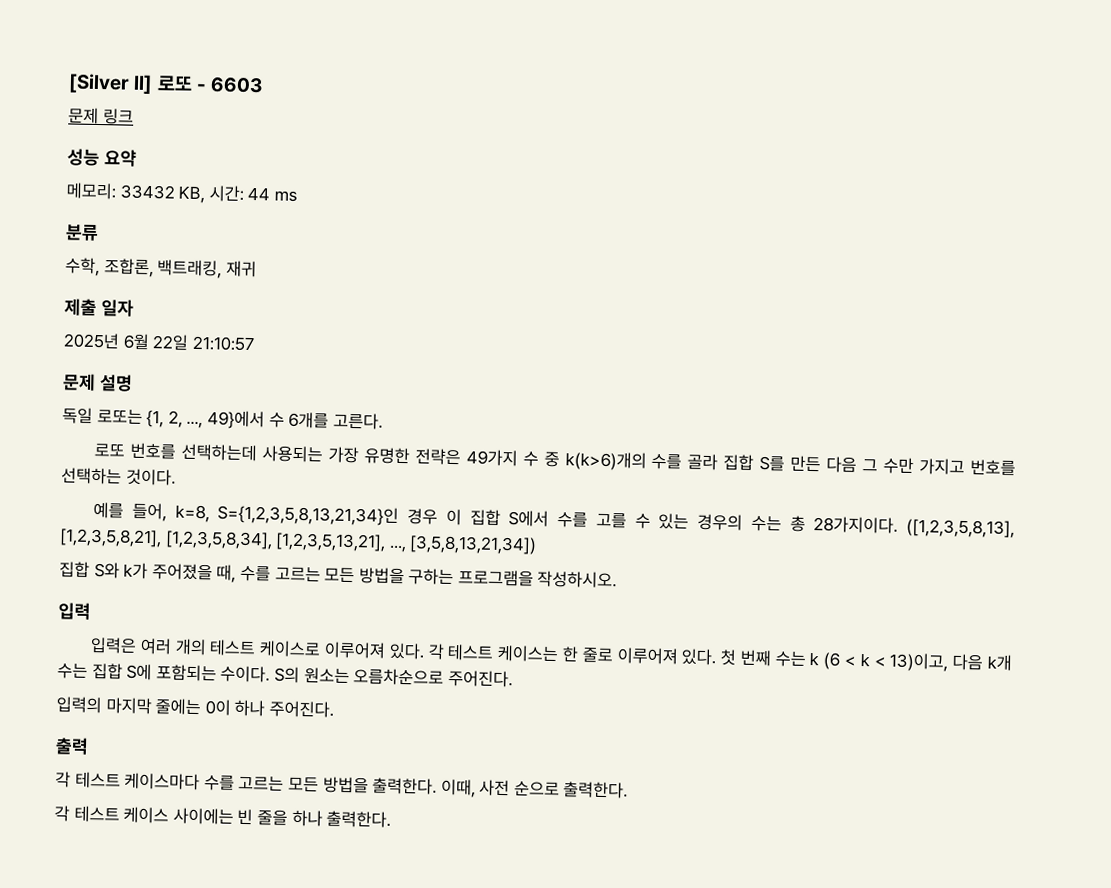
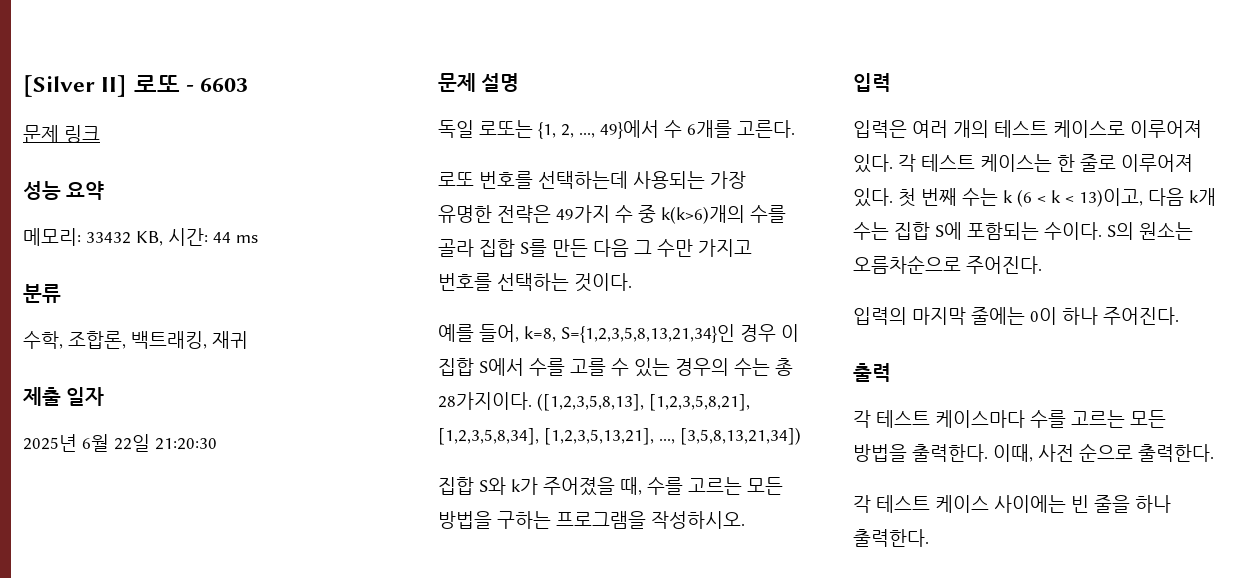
[191,335,255,352] 21:10:57 -> [155,438,217,450] 21:20:30

